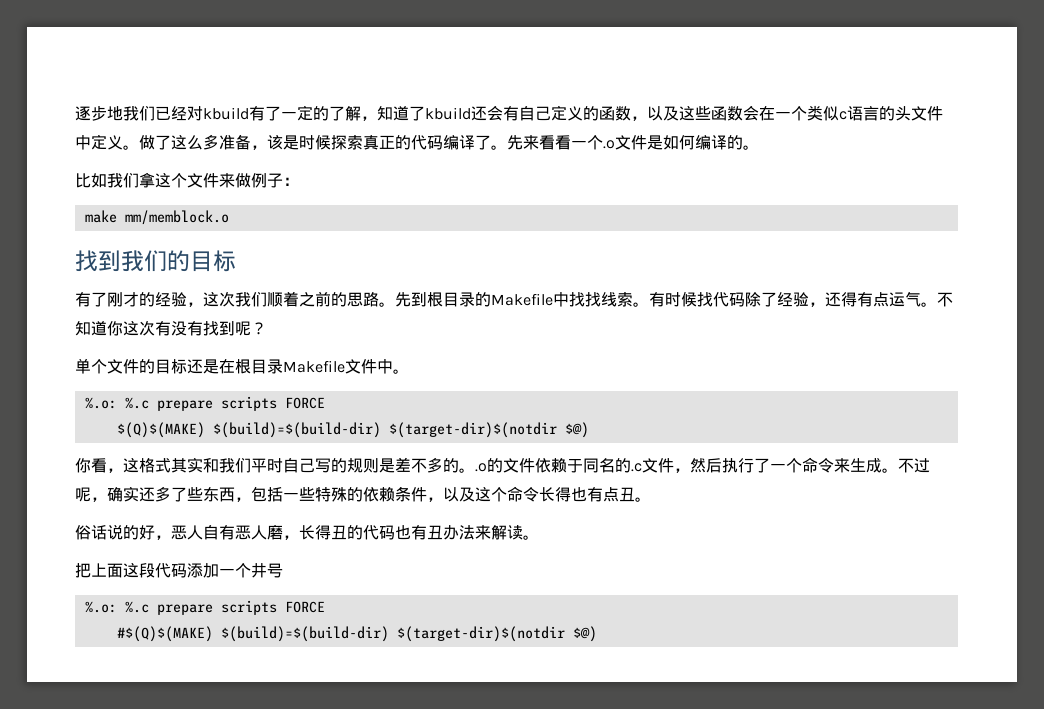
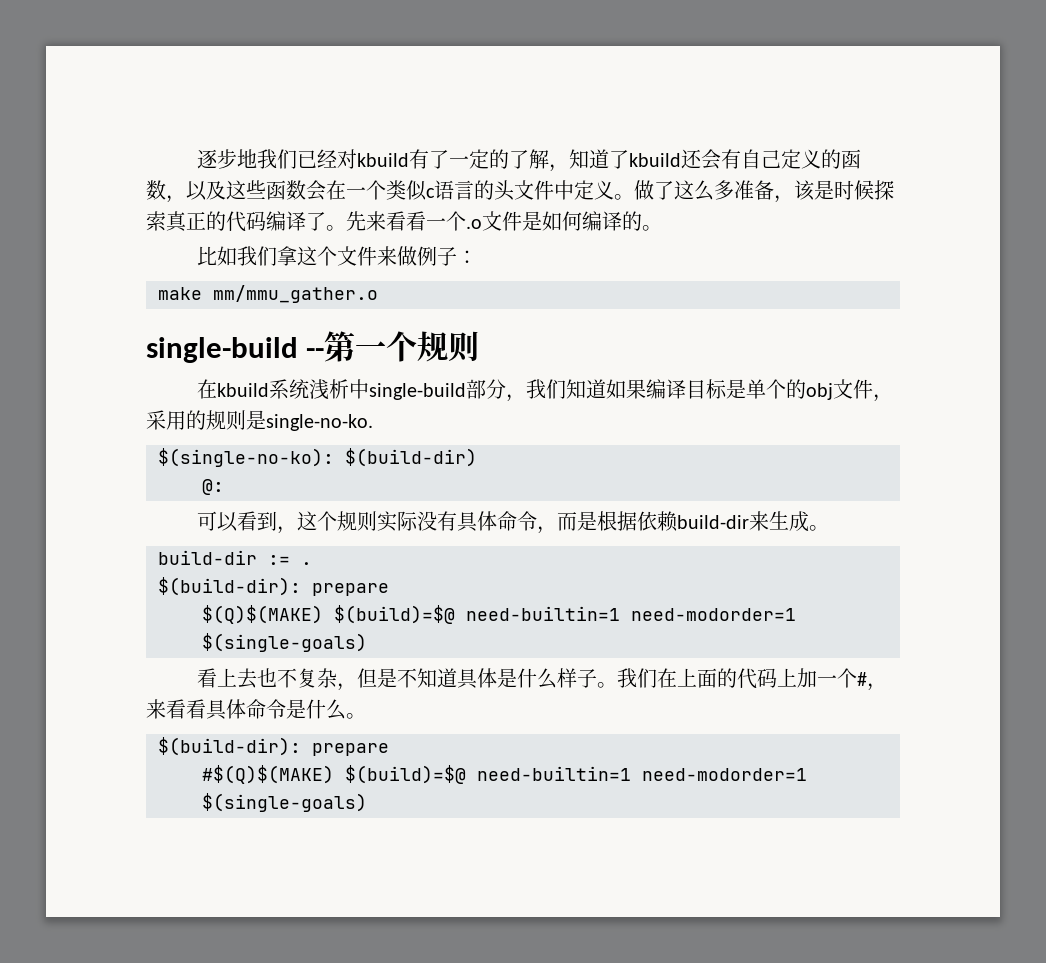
[124,210,229,225] [75,250,236,272] [75,291,953,307] [75,320,267,336] [75,358,409,374] [84,396,325,411] [116,422,589,438] [75,457,930,473] [75,486,651,502] [75,524,539,540] [75,563,283,578] [84,600,325,615] mm/memblock.o // 找到我们的目标 // 有了刚才的经验，这次我们顺着之前的思路。先到根目录的Makefile中找找线索。有时候找代码除了经验，还得有点运气。不知道你这次有没有找到呢？ // 单个文件的目标还是在根目录Makefile文件中。 // %.o: %.c prepare scripts FORCE // $(Q)$(MAKE) $(build)=$(build-dir) $(target-dir)$(notdir $@) // 你看，这格式其实和我们平时自己写的规则是差不多的。.o的文件依赖于同名的.c文件，然后执行了一个命令来生成。不过呢，确实还多了些东西，包括一些特殊的依赖条件，以及这个命令长得也有点丑。 // 俗话说的好，恶人自有恶人磨，长得丑的代码也有丑办法来解读。 // 把上面这段代码添加一个井号 // %.o: %.c prepare scripts FORCE -> [213,285,378,303] [146,331,480,363] [196,379,893,402] [146,410,373,431] [158,448,477,467] [202,479,224,495] [196,511,829,534] [158,550,312,565] [158,577,389,596] [202,605,796,624] [202,633,367,652] [196,668,887,691] [146,699,366,720] [158,737,389,756] mm/mmu_gather.o // single-build --第一个规则 // 在kbuild系统浅析中single-build部分，我们知道如果编译目标是单个的obj文件，采用的规则是single-no-ko. // $(single-no-ko): $(build-dir) // @: // 可以看到，这个规则实际没有具体命令，而是根据依赖build-dir来生成。 // build-dir := . // $(build-dir): prepare // $(Q)$(MAKE) $(build)=$@ need-builtin=1 need-modorder=1 $(single-goals) // 看上去也不复杂，但是不知道具体是什么样子。我们在上面的代码上加一个#，来看看具体命令是什么。 // $(build-dir): prepare
[220,626,597,642] $(build)=$(build-dir) $(target-dir)$(notdir $@) -> [345,765,807,784] [202,793,367,812] $(build)=$@ need-builtin=1 need-modorder=1 $(single-goals)

